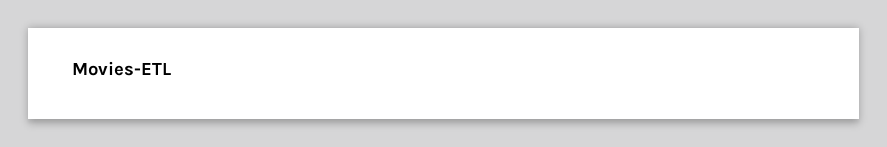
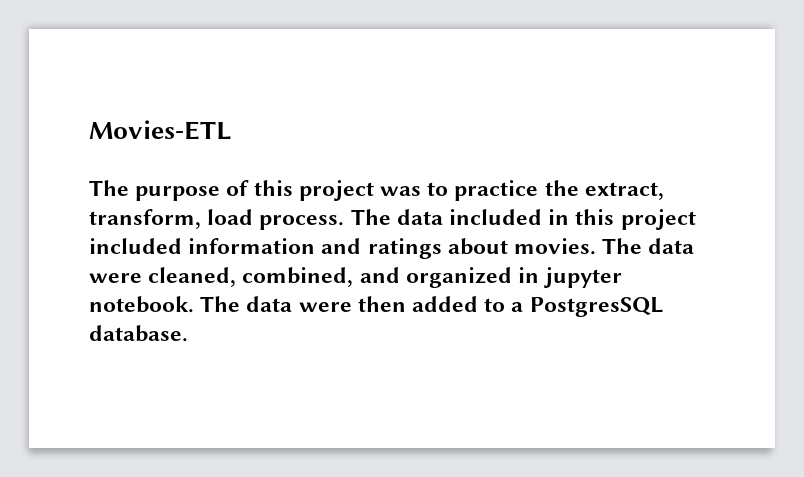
(171, 68) none -> [89,180,664,201] [89,209,696,230] [89,238,695,259] [89,267,623,288] [89,296,664,317] [89,325,188,342] // The purpose of this project was to practice the extract, transform, load process. The data included in this project included information and ratings about movies. The data were cleaned, combined, and organized in jupyter notebook. The data were then added to a PostgresSQL database.

